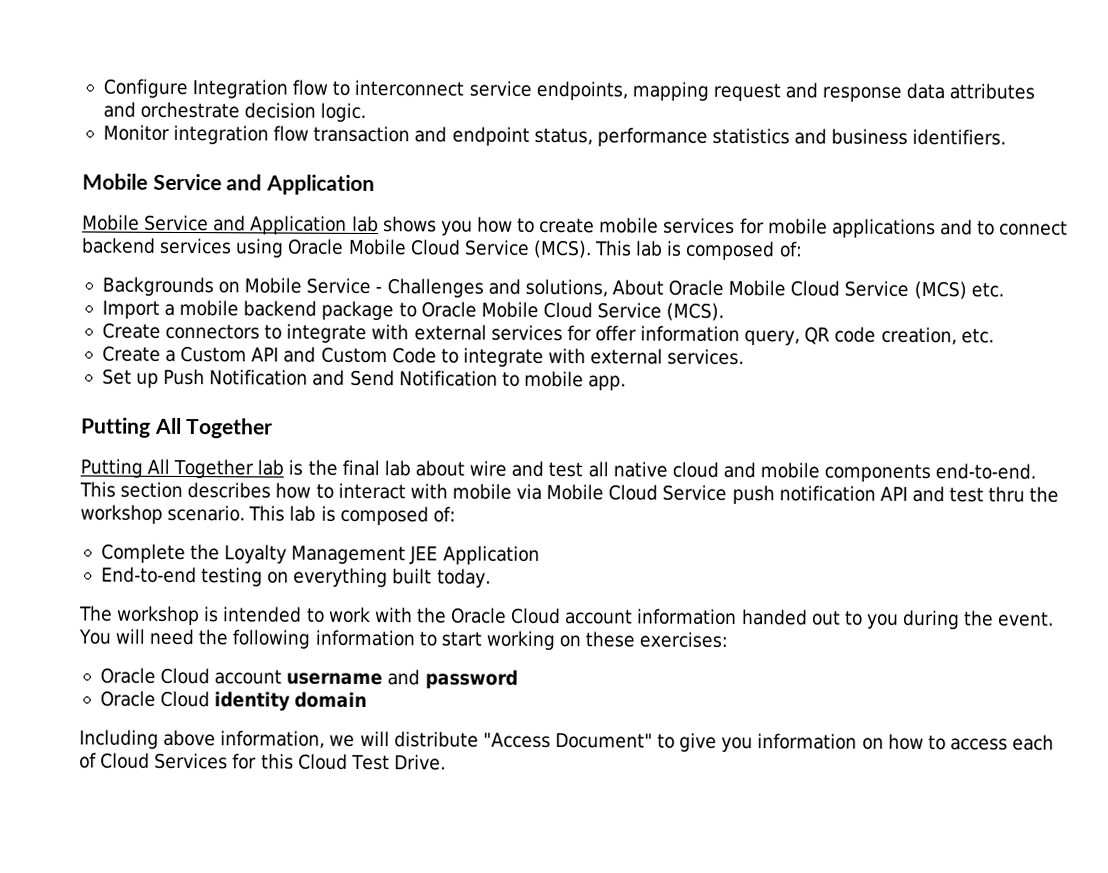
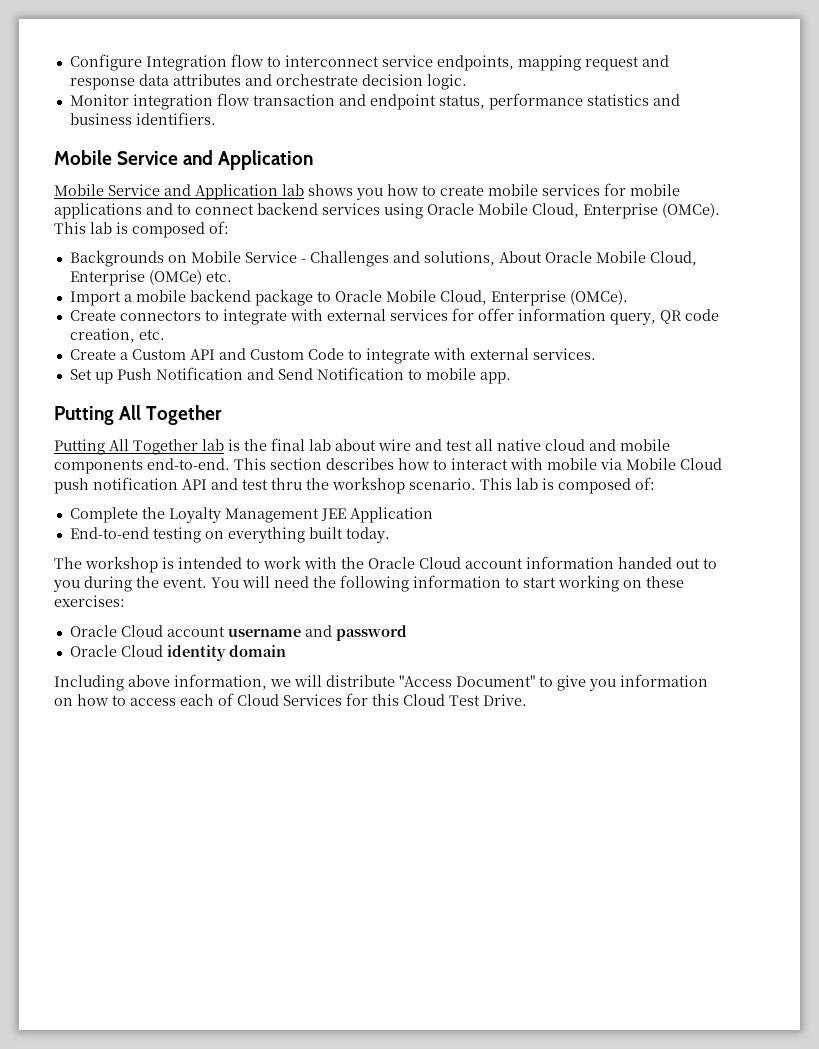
[409,239,592,259] Cloud Service (MCS). -> [532,203,720,219] Cloud, Enterprise (OMCe).
[790,280,967,300] Cloud Service (MCS) -> [649,251,697,266] [69,270,202,286] Cloud, Enterprise (OMCe)
[542,301,725,321] Cloud Service (MCS). -> [439,290,628,306] Cloud, Enterprise (OMCe).
[662,484,728,501] Service -> (722, 464) none

